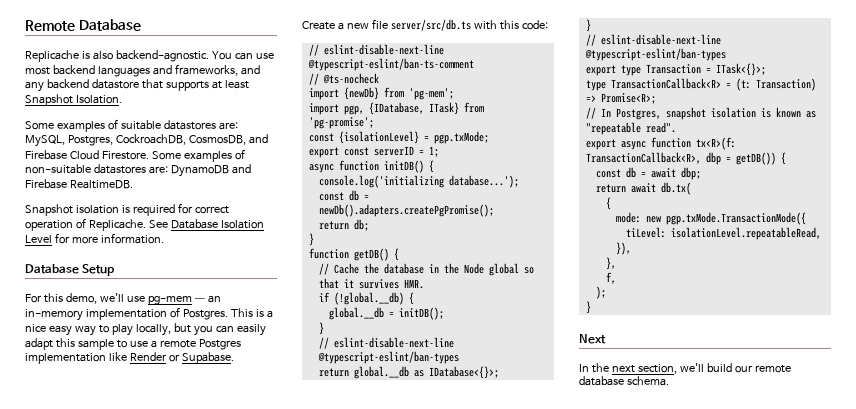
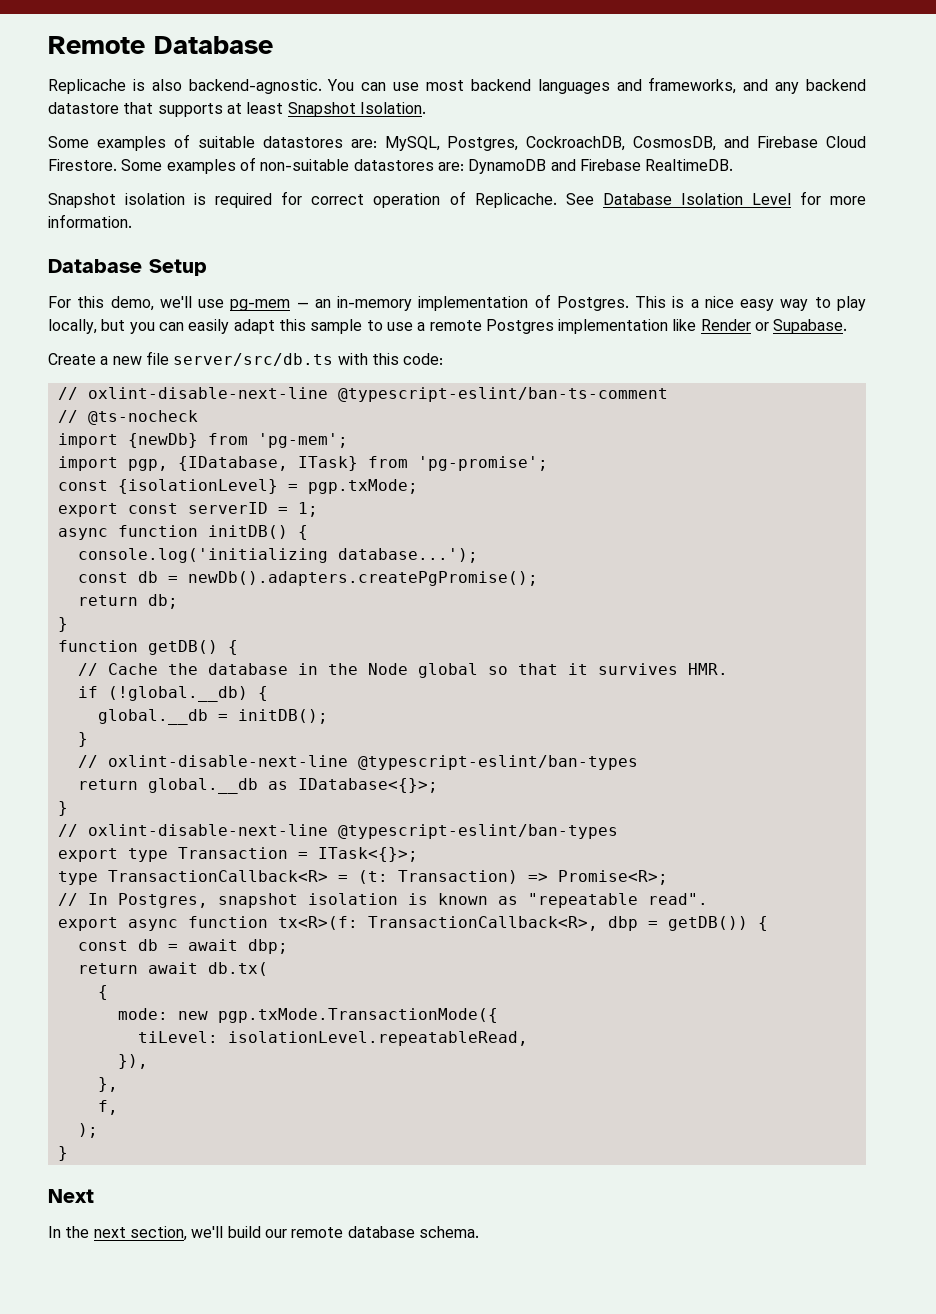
[323,44,444,55] eslint-disable-next-line -> [87,387,328,399] oxlint-disable-next-line
[333,337,454,348] eslint-disable-next-line -> [107,755,348,767] oxlint-disable-next-line
[600,34,721,45] eslint-disable-next-line -> [87,824,328,836] oxlint-disable-next-line

